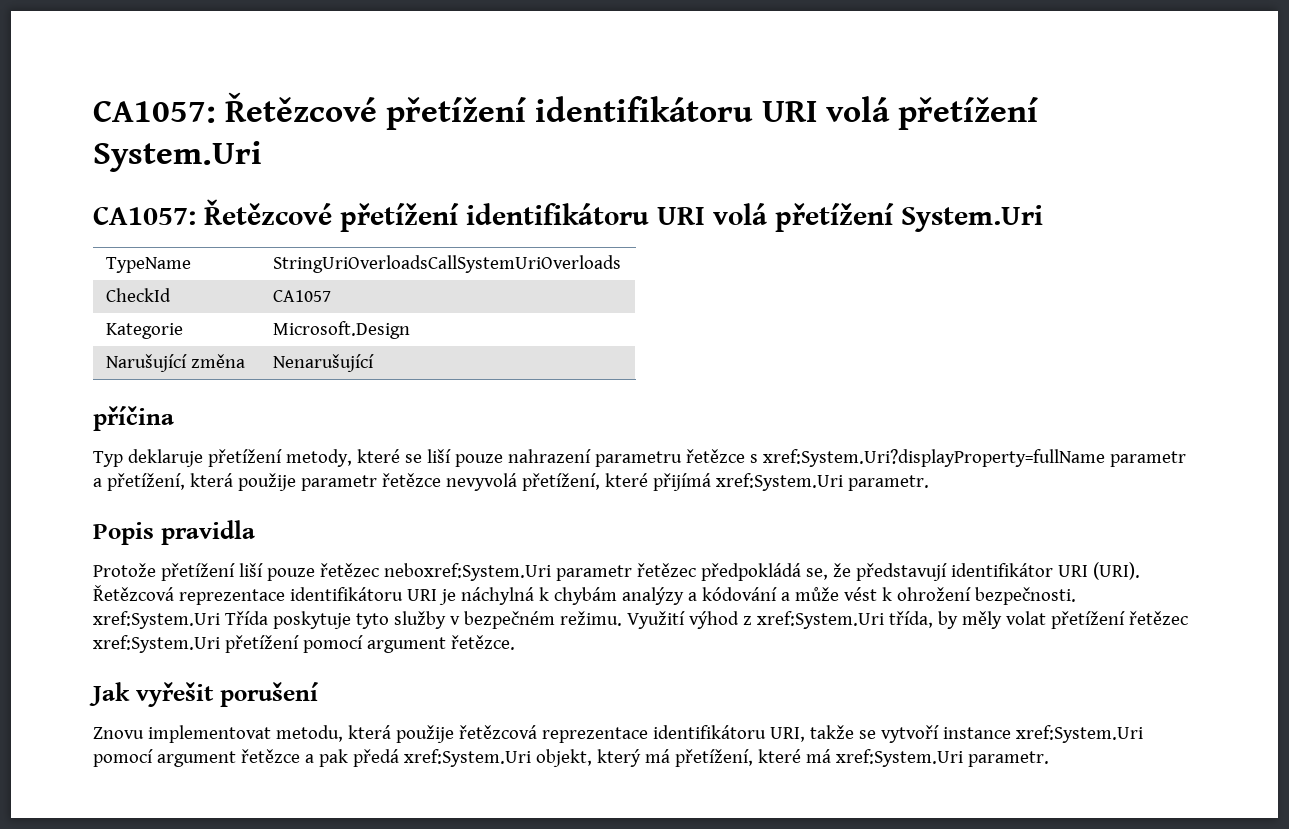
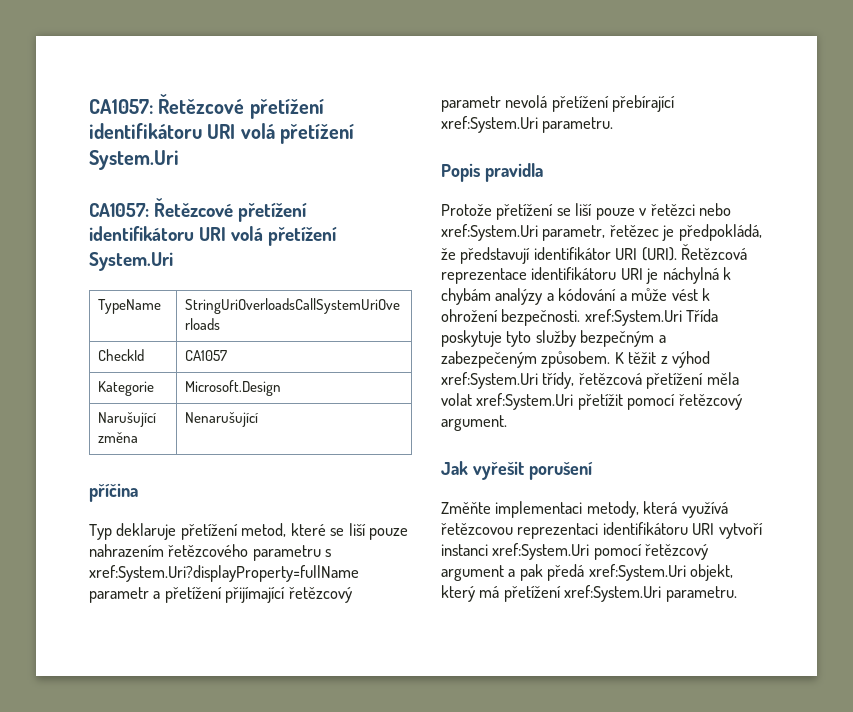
[285,449,352,467] metody, -> [241,523,287,537] metod,
[507,449,745,467] nahrazení parametru řetězce -> [89,544,321,561] nahrazením řetězcového parametru
[106,473,929,491] přetížení, která použije parametr řetězce nevyvolá přetížení, které přijímá xref:System.Uri parametr. -> [164,587,352,603] [441,95,676,112] [441,116,614,133] přetížení přijímající řetězcový parametr nevolá přetížení přebírající xref:System.Uri parametru.
[238,563,828,581] liší pouze řetězec neboxref:System.Uri parametr řetězec předpokládá se, -> [556,203,732,220] [441,224,762,241] se liší pouze v řetězci nebo xref:System.Uri parametr, řetězec je předpokládá,
[449,611,1188,629] [93,635,515,653] [89,682,318,707] [93,725,1143,743] [93,749,300,767] v bezpečném režimu. Využití výhod z xref:System.Uri třída, by měly volat přetížení řetězec xref:System.Uri přetížení pomocí argument řetězce. // Jak vyřešit porušení // Znovu implementovat metodu, která použije řetězcová reprezentace identifikátoru URI, takže se vytvoří instance xref:System.Uri pomocí argument řetězce -> [580,330,666,347] [441,351,711,368] [441,372,739,389] [441,393,742,410] [441,415,507,431] [441,461,593,480] [441,501,728,518] [441,522,763,539] [441,543,709,560] [441,565,504,581] bezpečným a zabezpečeným způsobem. K těžit z výhod xref:System.Uri třídy, řetězcová přetížení měla volat xref:System.Uri přetížit pomocí řetězcový argument. // Jak vyřešit porušení // Změňte implementaci metody, která využívá řetězcovou reprezentaci identifikátoru URI vytvoří instanci xref:System.Uri pomocí řetězcový argument
[674,749,1049,767] přetížení, které má xref:System.Uri parametr. -> [503,585,737,602] přetížení xref:System.Uri parametru.

